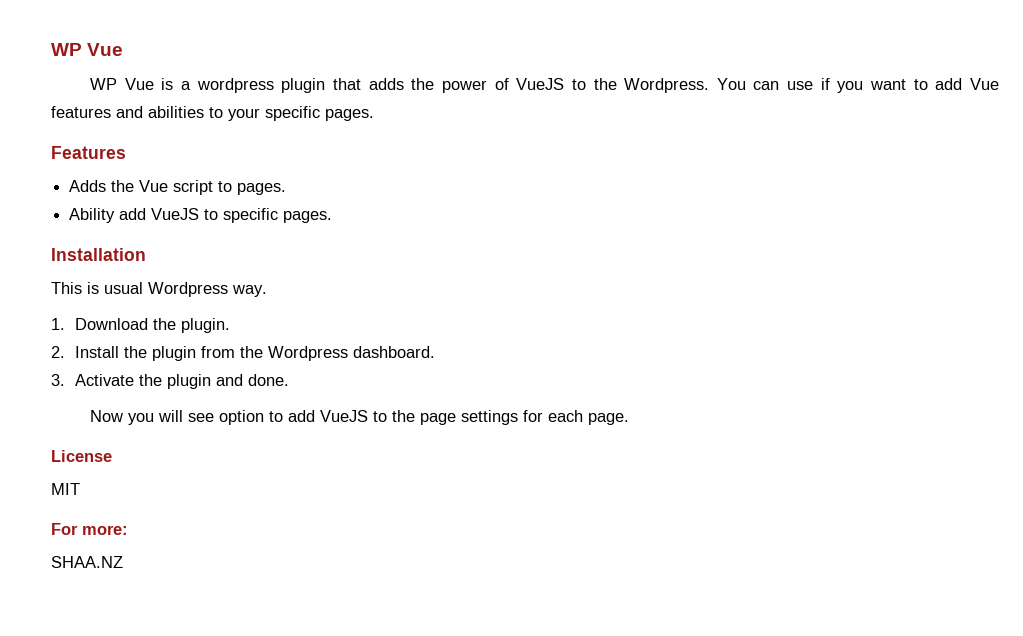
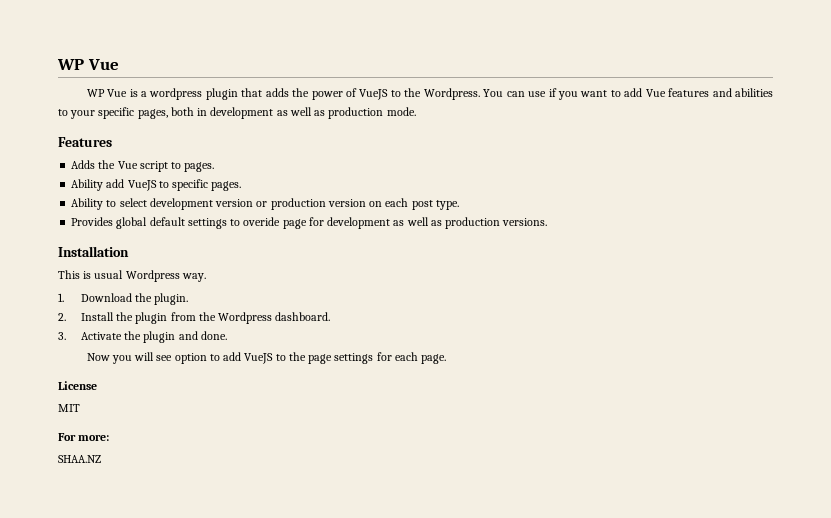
[325,109,374,121] pages. -> [137,107,416,119] pages, both in development as well as production mode.
(333, 217) none -> [71,198,459,210] [71,217,548,229] // Ability to select development version or production version on each post type. // Provides global default settings to overide page for development as well as production versions.

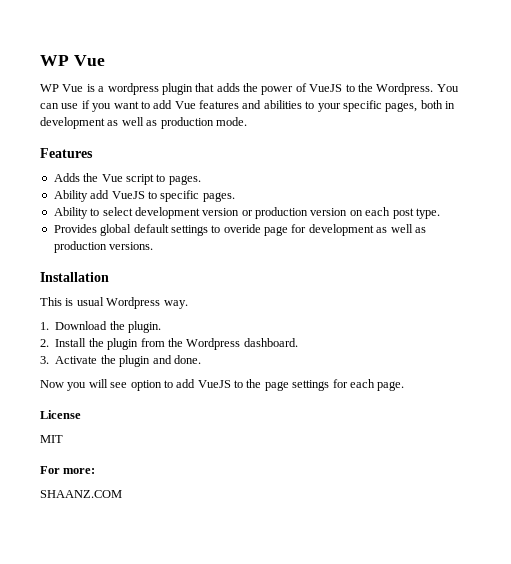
[58,455,101,463] SHAA.NZ -> [40,490,122,498] SHAANZ.COM

